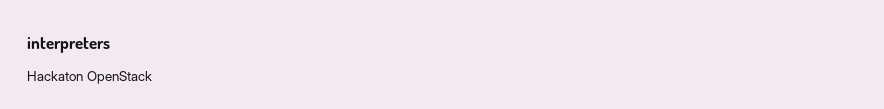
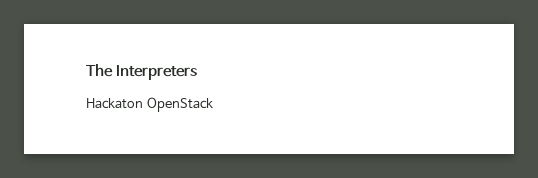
[27,37,110,53] interpreters -> [86,64,198,80] The Interpreters

